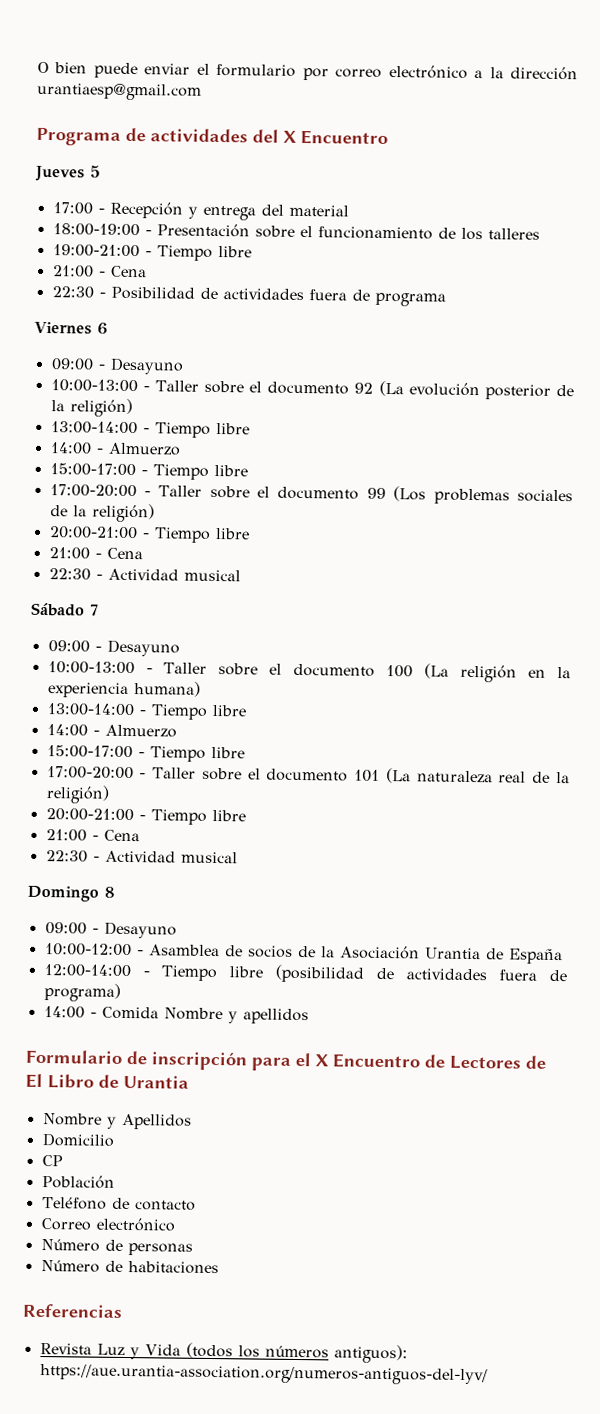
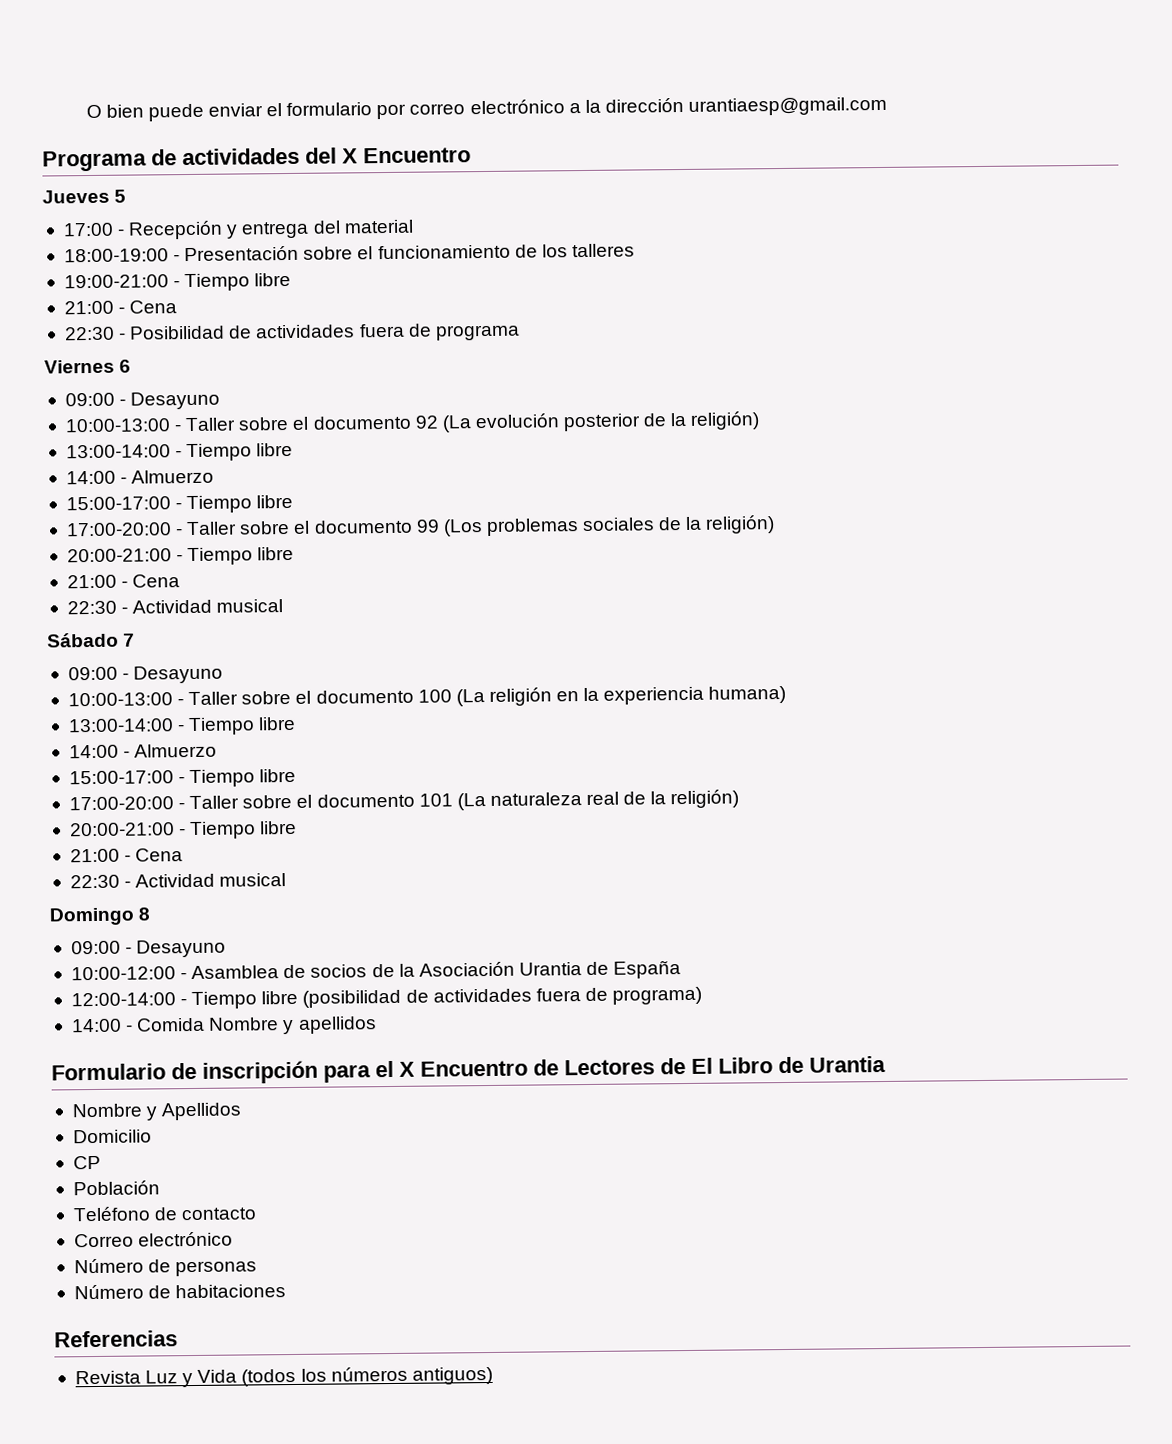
[333,1344,408,1364] [39,1363,488,1386] antiguos): https://aue.urantia-association.org/numeros-antiguos-del-lyv/ -> [411,1366,493,1385] antiguos)

